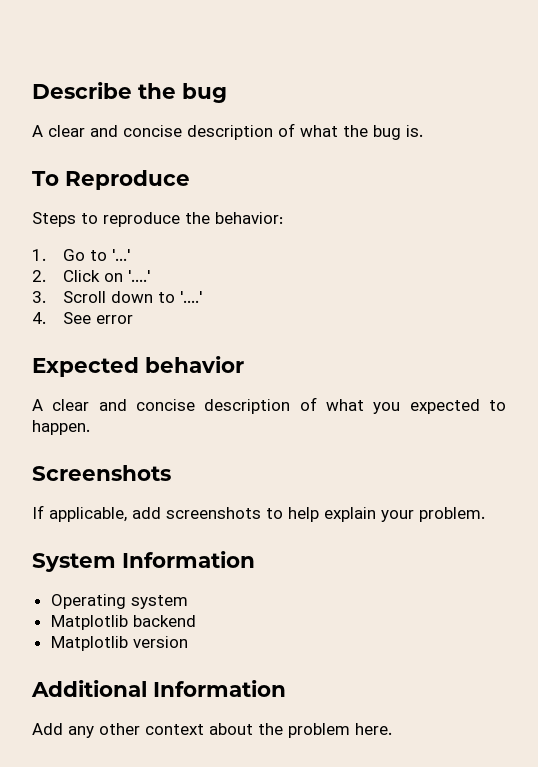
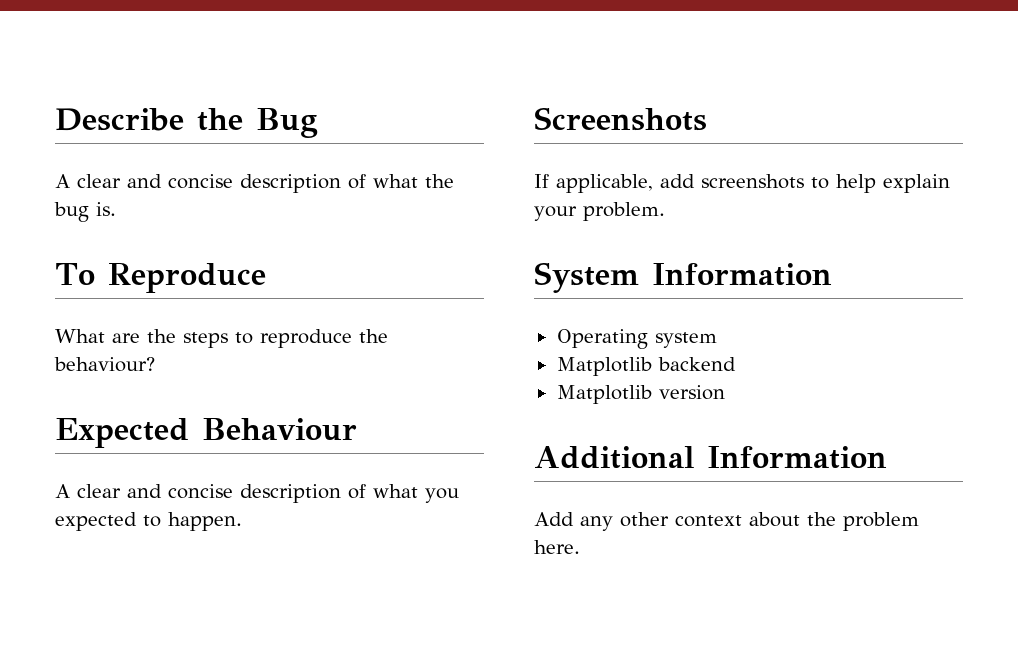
[182,83,227,103] bug -> [256,108,318,138] Bug
[32,212,283,227] [32,249,131,261] [32,270,151,282] [32,291,203,303] [32,312,134,324] Steps to reproduce the behavior: // 1. Go to '...' // 2. Click on '....' // 3. Scroll down to '....' // 4. See error -> [55,329,388,348] [54,357,155,372] What are the steps to reproduce the behaviour?
[145,356,244,373] behavior -> [202,418,357,441] Behaviour

